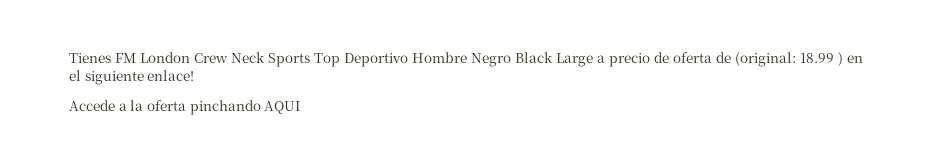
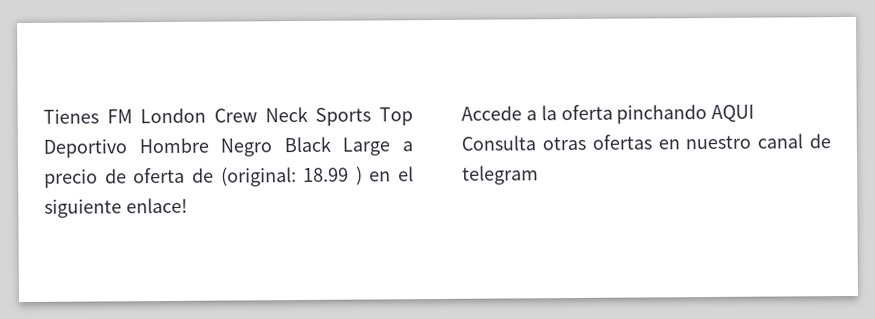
(301, 107) none -> [461,133,831,151] [462,165,539,185] Consulta otras ofertas en nuestro canal de telegram

